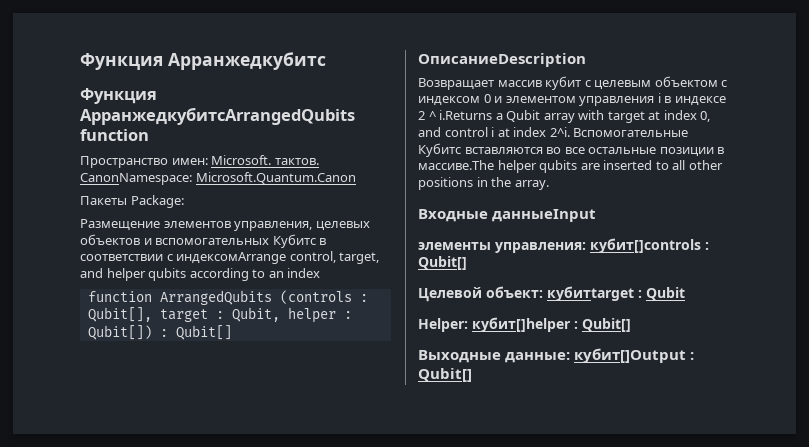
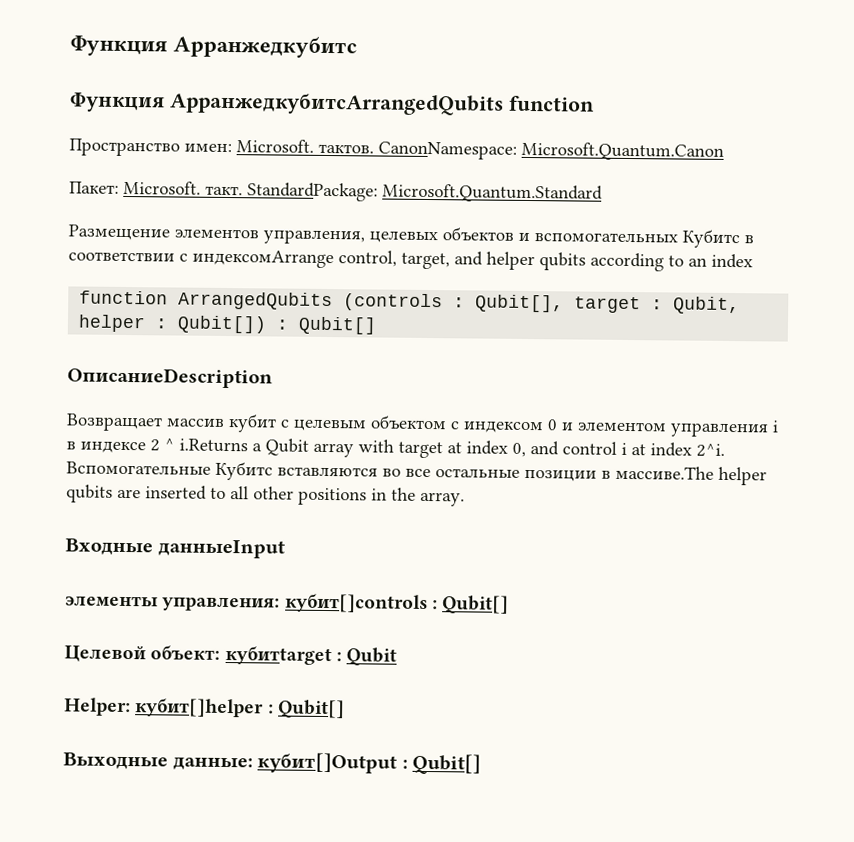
[80,195,184,208] Пакеты Package: -> [69,180,603,203] Пакет: Microsoft. такт. StandardPackage: Microsoft.Quantum.Standard

